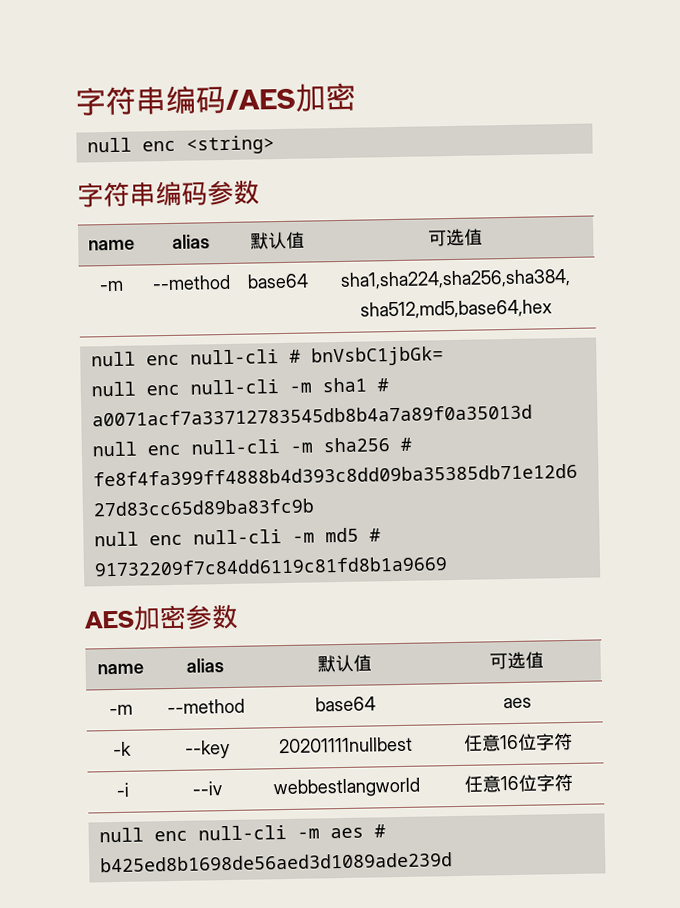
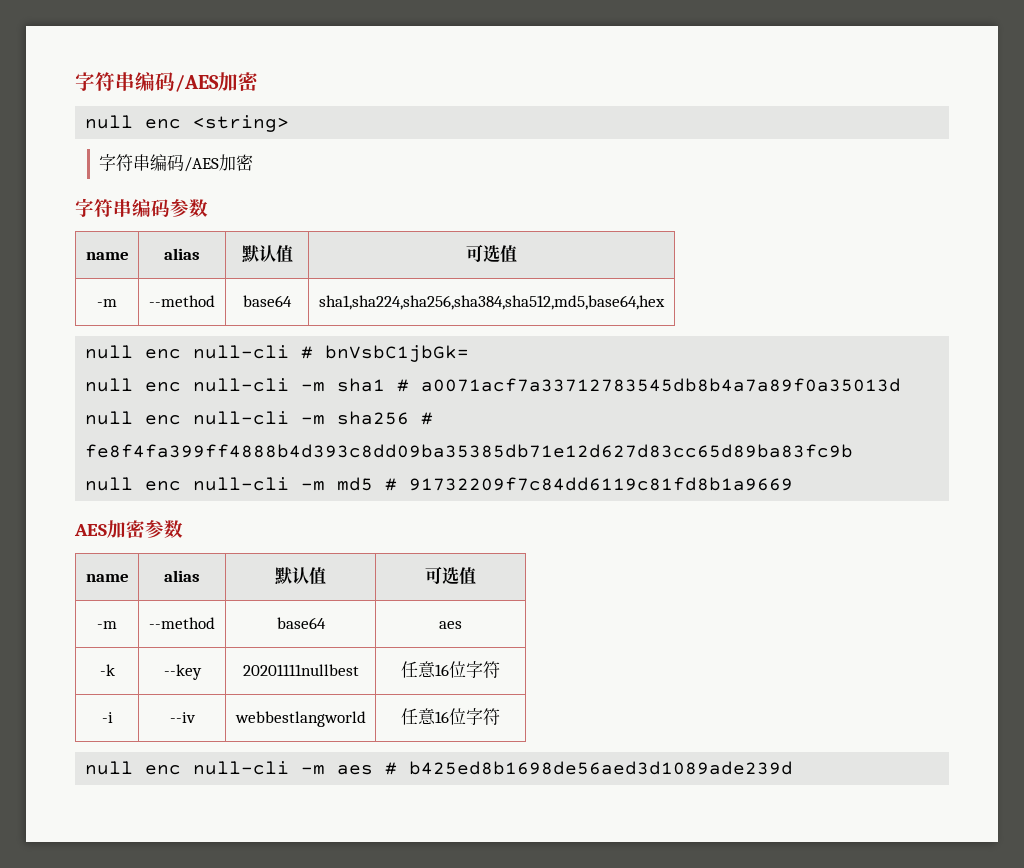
(275, 145) none -> [99,154,254,172] // 字符串编码/AES加密

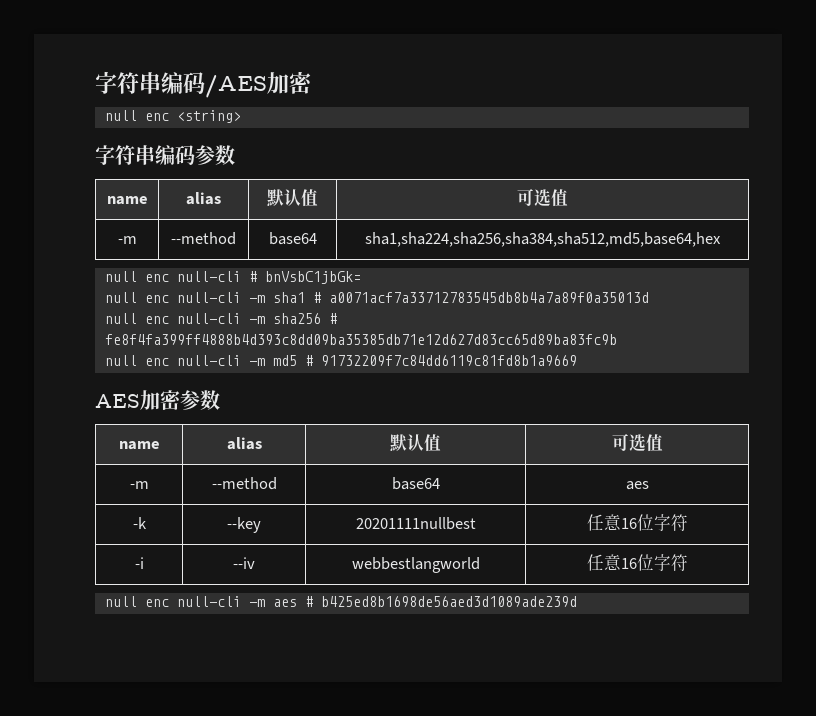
[99,154,254,172] // 字符串编码/AES加密 -> (241, 116) none

